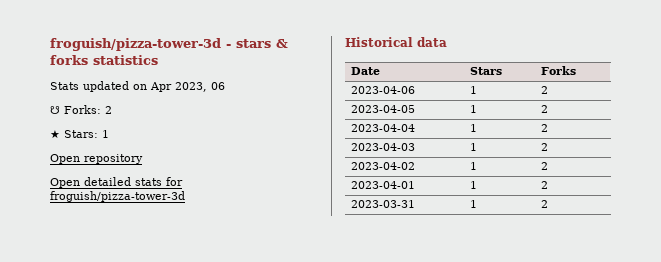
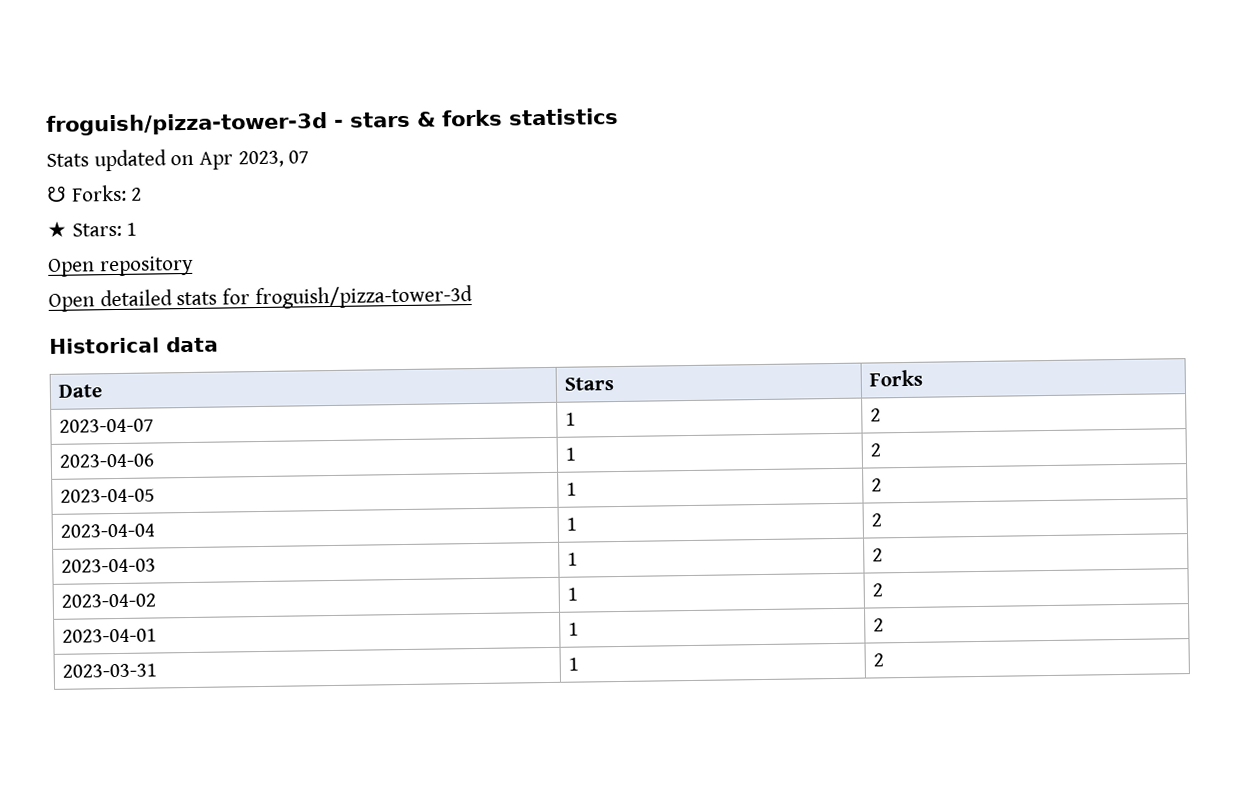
[211,82,225,90] 06 -> [288,150,310,164] 07
(577, 70) none -> [59,418,155,433] [565,412,577,426] [870,408,882,422] // 2023-04-07 | 1 | 2

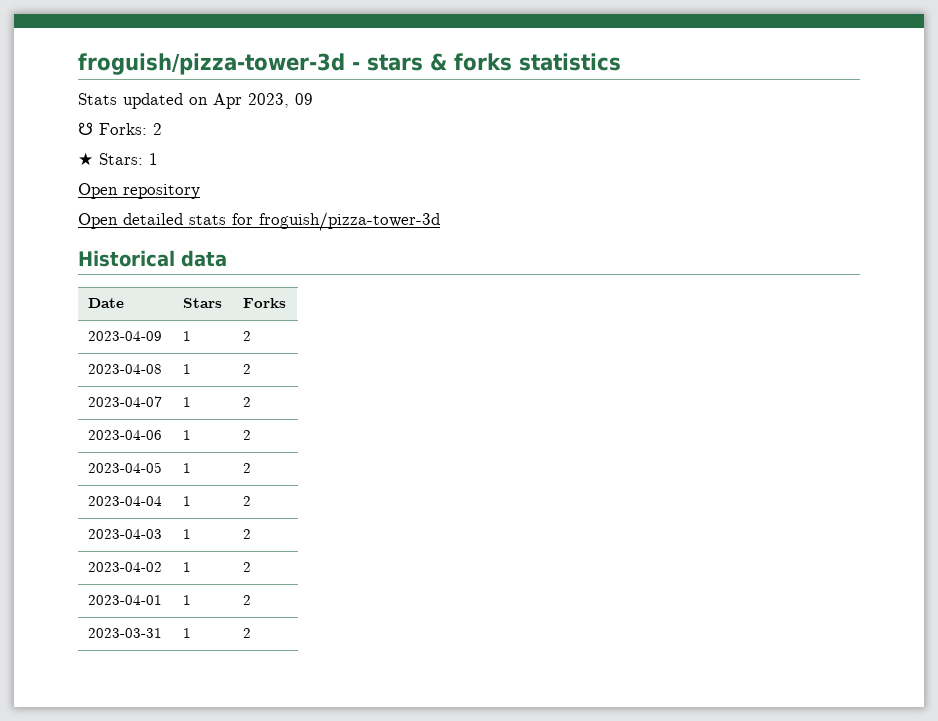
[288,150,310,164] 07 -> [295,93,313,105] 09
(924, 378) none -> [88,331,163,341] [183,331,192,341] [243,331,252,341] [88,364,163,374] [183,364,192,374] [243,364,252,374] // 2023-04-09 | 1 | 2 // 2023-04-08 | 1 | 2

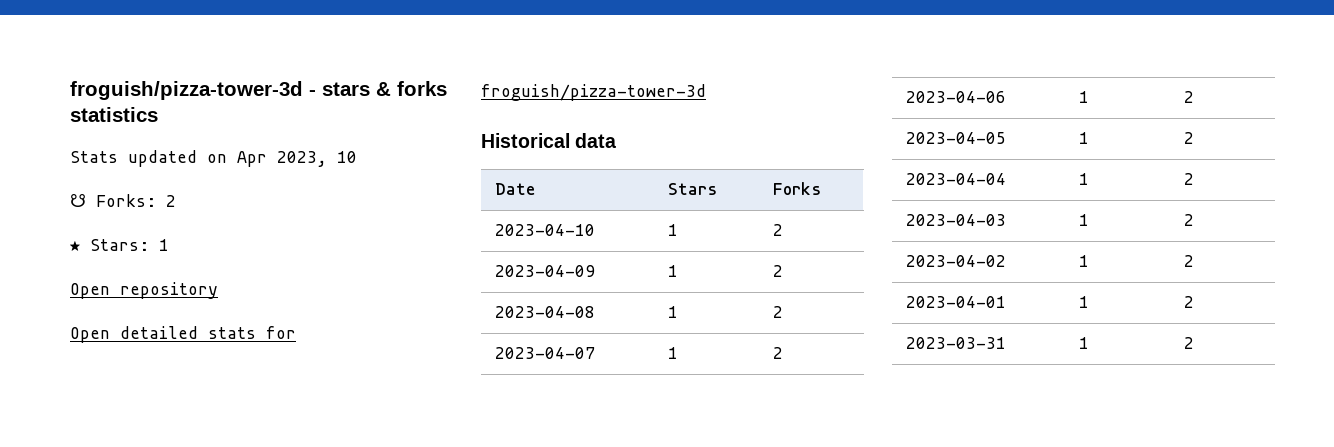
[295,93,313,105] 09 -> [337,151,357,163] 10
(287, 303) none -> [494,224,595,236] [667,224,678,236] [772,224,783,236] // 2023-04-10 | 1 | 2

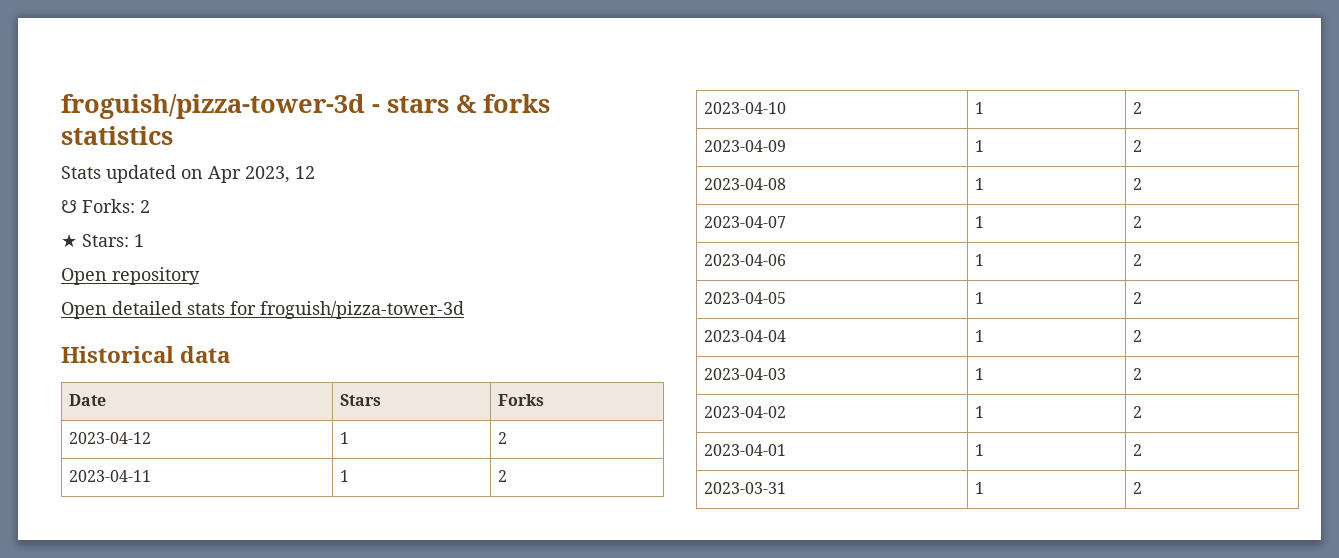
[337,151,357,163] 10 -> [295,166,315,179] 12
(821, 188) none -> [68,432,151,444] [339,432,349,444] [497,432,507,444] [68,470,151,482] [339,470,349,482] [497,470,507,482] // 2023-04-12 | 1 | 2 // 2023-04-11 | 1 | 2

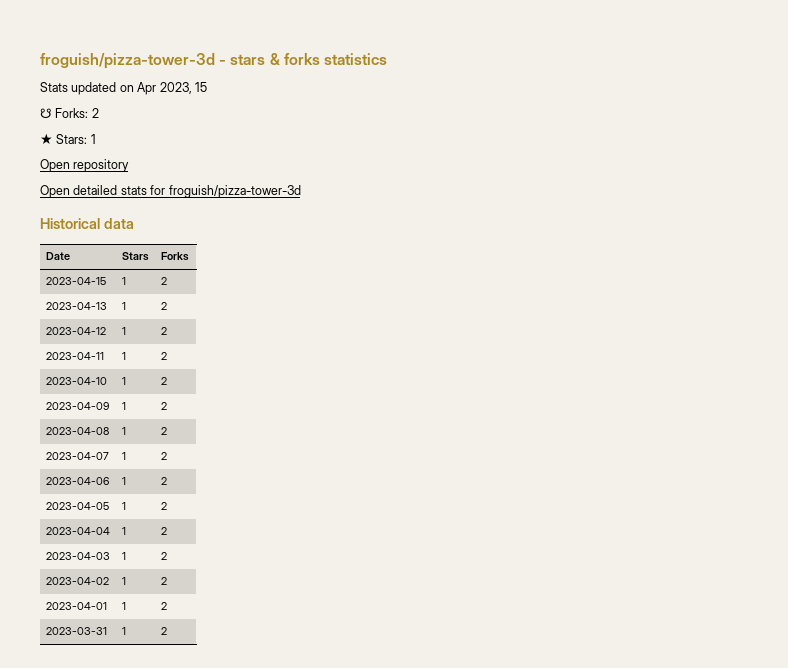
[295,166,315,179] 12 -> [194,82,207,92] 15
(544, 400) none -> [45,277,106,285] [121,277,126,285] [160,277,167,285] [45,302,107,310] [121,302,126,310] [160,302,167,310] // 2023-04-15 | 1 | 2 // 2023-04-13 | 1 | 2

